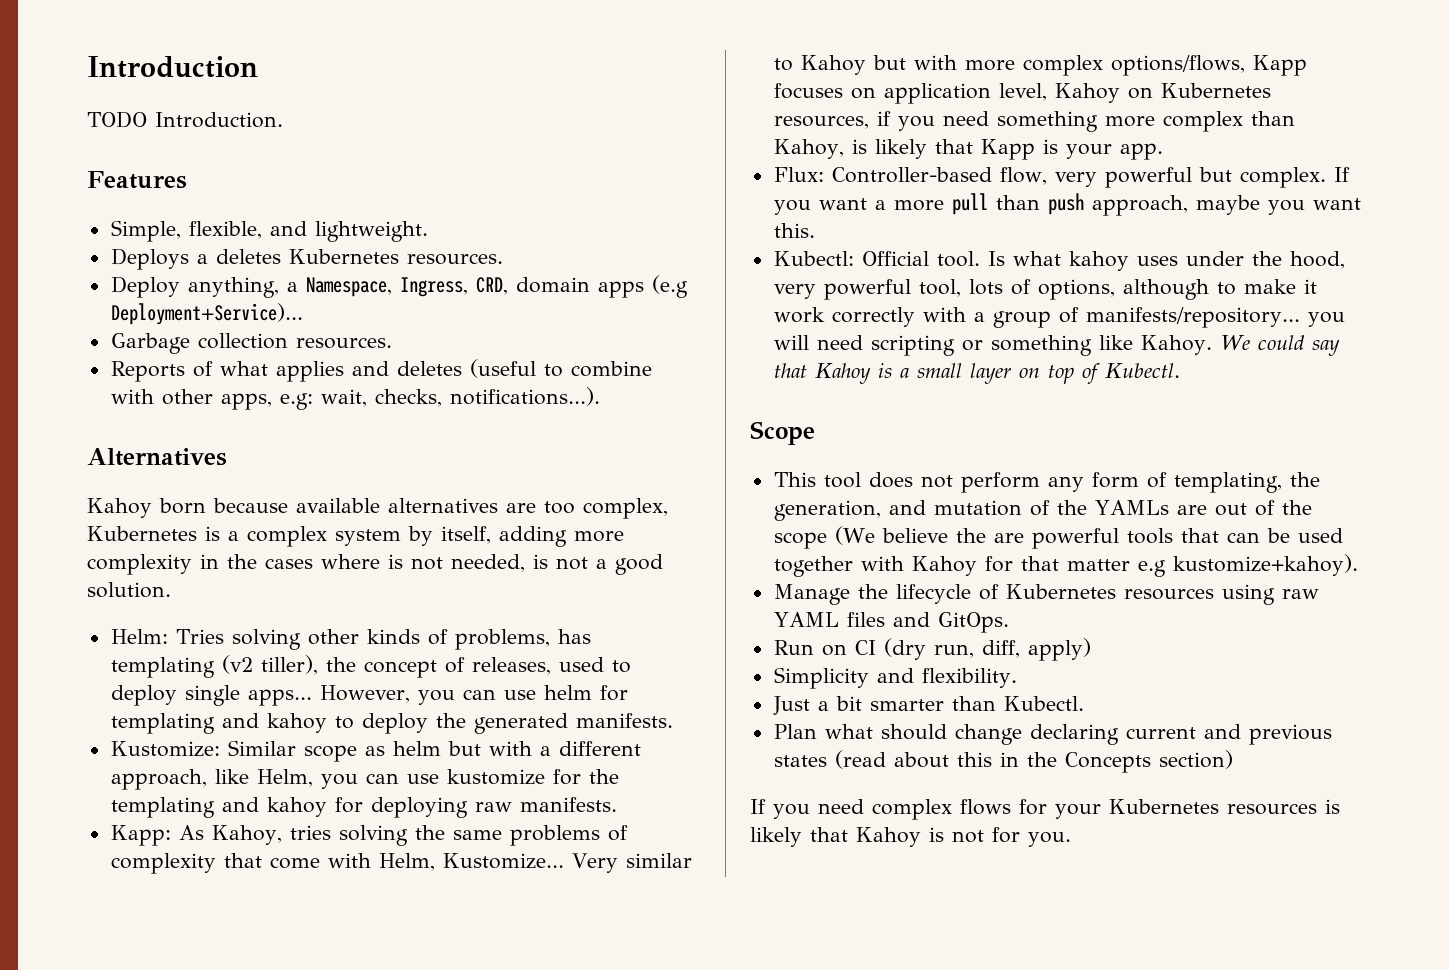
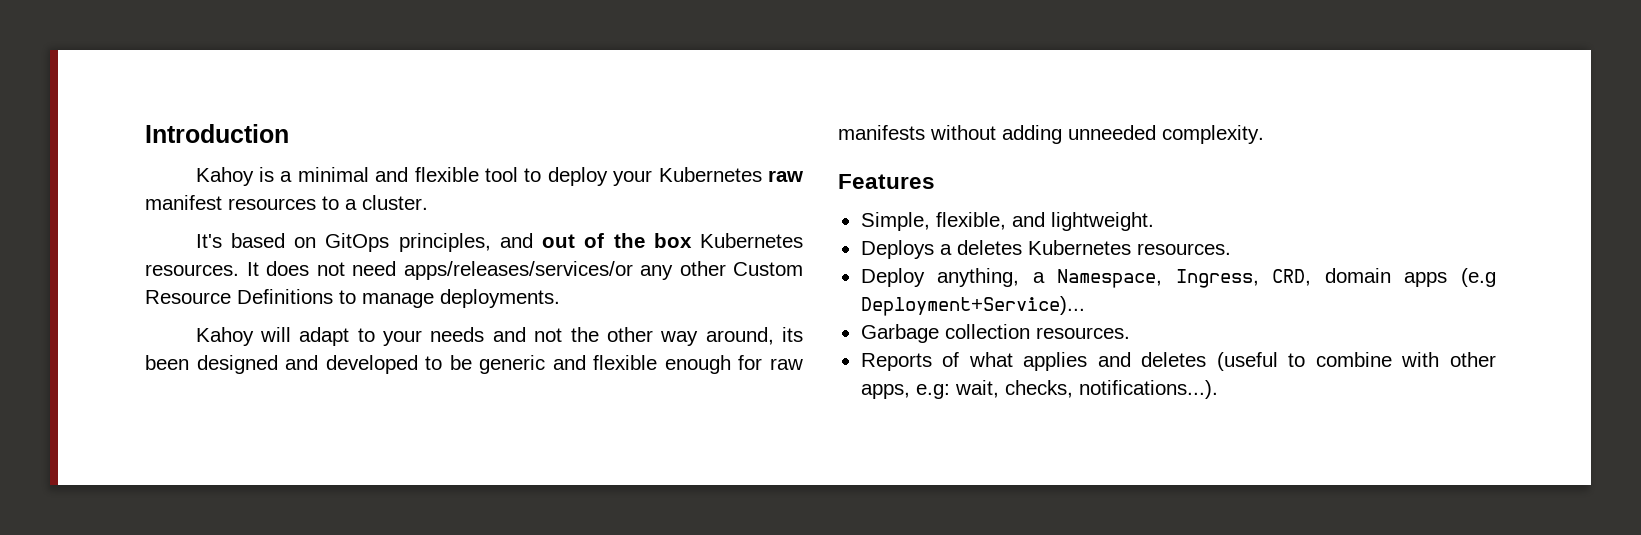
[87,111,283,128] TODO Introduction. -> [195,167,803,186] [145,195,428,210] [195,233,804,252] [145,261,803,280] [145,289,560,308] [195,327,804,346] [145,355,803,374] [838,125,1264,144] Kahoy is a minimal and flexible tool to deploy your Kubernetes raw manifest resources to a cluster. // It's based on GitOps principles, and out of the box Kubernetes resources. It does not need apps/releases/services/or any other Custom Resource Definitions to manage deployments. // Kahoy will adapt to your needs and not the other way around, its been designed and developed to be generic and flexible enough for raw manifests without adding unneeded complexity.
[87,448,227,466] [87,498,668,519] [87,526,624,547] [87,554,663,575] [87,582,171,598] [110,629,591,650] [110,655,631,678] [110,685,628,706] [110,713,673,734] [110,740,641,762] [110,769,619,790] [110,797,617,818] [110,825,628,846] [110,853,692,874] [773,55,1307,76] [773,83,1271,104] [773,111,1295,132] [773,139,1163,160] [773,167,1350,188] [773,193,1361,216] [773,223,815,238] [773,251,1345,271] [773,279,1317,300] [773,307,1345,328] [773,335,1340,356] [773,363,1180,384] [750,421,815,445] [773,472,1320,493] [773,500,1312,521] [773,526,1343,549] [773,554,1358,577] [773,584,1319,605] [773,612,1009,633] [773,638,1091,661] [773,667,1017,689] [772,696,1084,715] [773,724,1332,745] [773,750,1233,773] [750,799,1340,820] [750,827,1071,847] // Alternatives // Kahoy born because available alternatives are too complex, Kubernetes is a complex system by itself, adding more complexity in the cases where is not needed, is not a good solution. // Helm: Tries solving other kinds of problems, has templating (v2 tiller), the concept of releases, used to deploy single apps... However, you can use helm for templating and kahoy to deploy the generated manifests. // Kustomize: Similar scope as helm but with a different approach, like Helm, you can use kustomize for the templating and kahoy for deploying raw manifests. // Kapp: As Kahoy, tries solving the same problems of complexity that come with Helm, Kustomize... Very similar to Kahoy but with more complex options/flows, Kapp focuses on application level, Kahoy on Kubernetes resources, if you need something more complex than Kahoy, is likely that Kapp is your app. // Flux: Controller-based flow, very powerful but complex. If you want a more pull than push approach, maybe you want this. // Kubectl: Official tool. Is what kahoy uses under the hood, very powerful tool, lots of options, although to make it work correctly with a group of manifests/repository... you will need scripting or something like Kahoy. We could say that Kahoy is a small layer on top of Kubectl. // Scope // This tool does not perform any form of templating, the generation, and mutation of the YAMLs are out of the scope (We believe the are powerful tools that can be used together with Kahoy for that matter e.g kustomize+kahoy). // Manage the lifecycle of Kubernetes resources using raw YAML files and GitOps. // Run on CI (dry run, diff, apply) // Simplicity and flexibility. // Just a bit smarter than Kubectl. // Plan what should change declaring current and previous states (read about this in the Concepts section) // If you need complex flows for your Kubernetes resources is likely that Kahoy is not for you. -> (1218, 389) none

